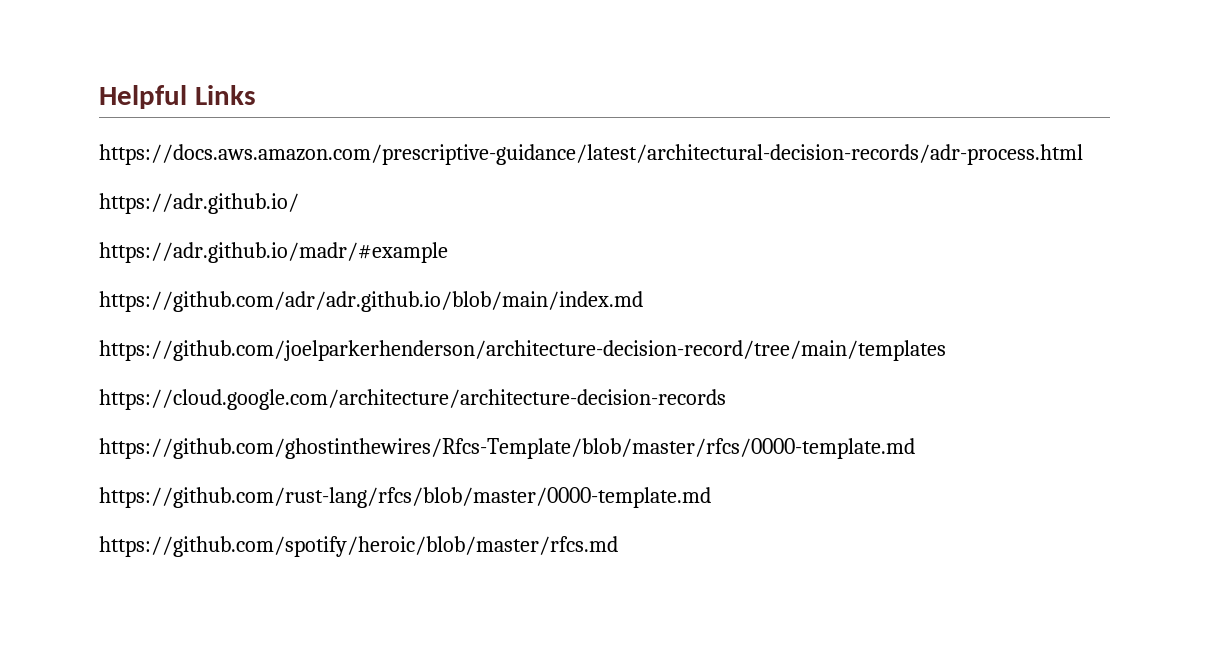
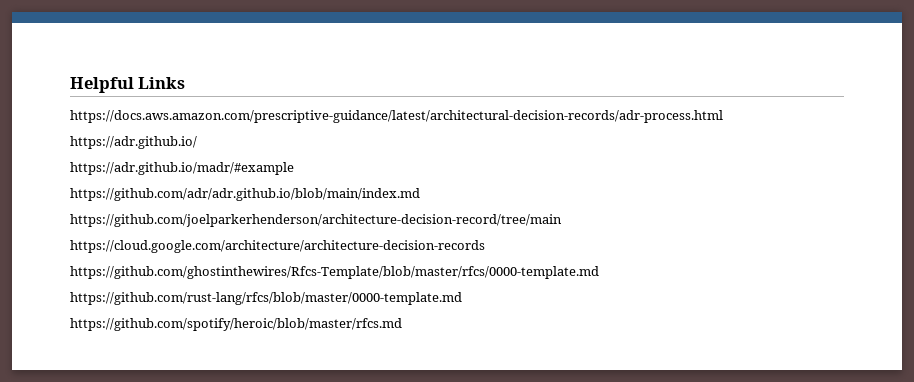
[99,340,946,361] https://github.com/joelparkerhenderson/architecture-decision-record/tree/main/templates -> [70,214,562,227] https://github.com/joelparkerhenderson/architecture-decision-record/tree/main

